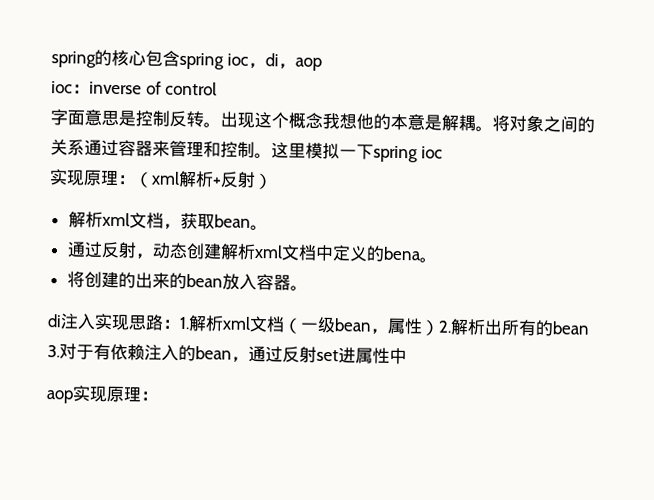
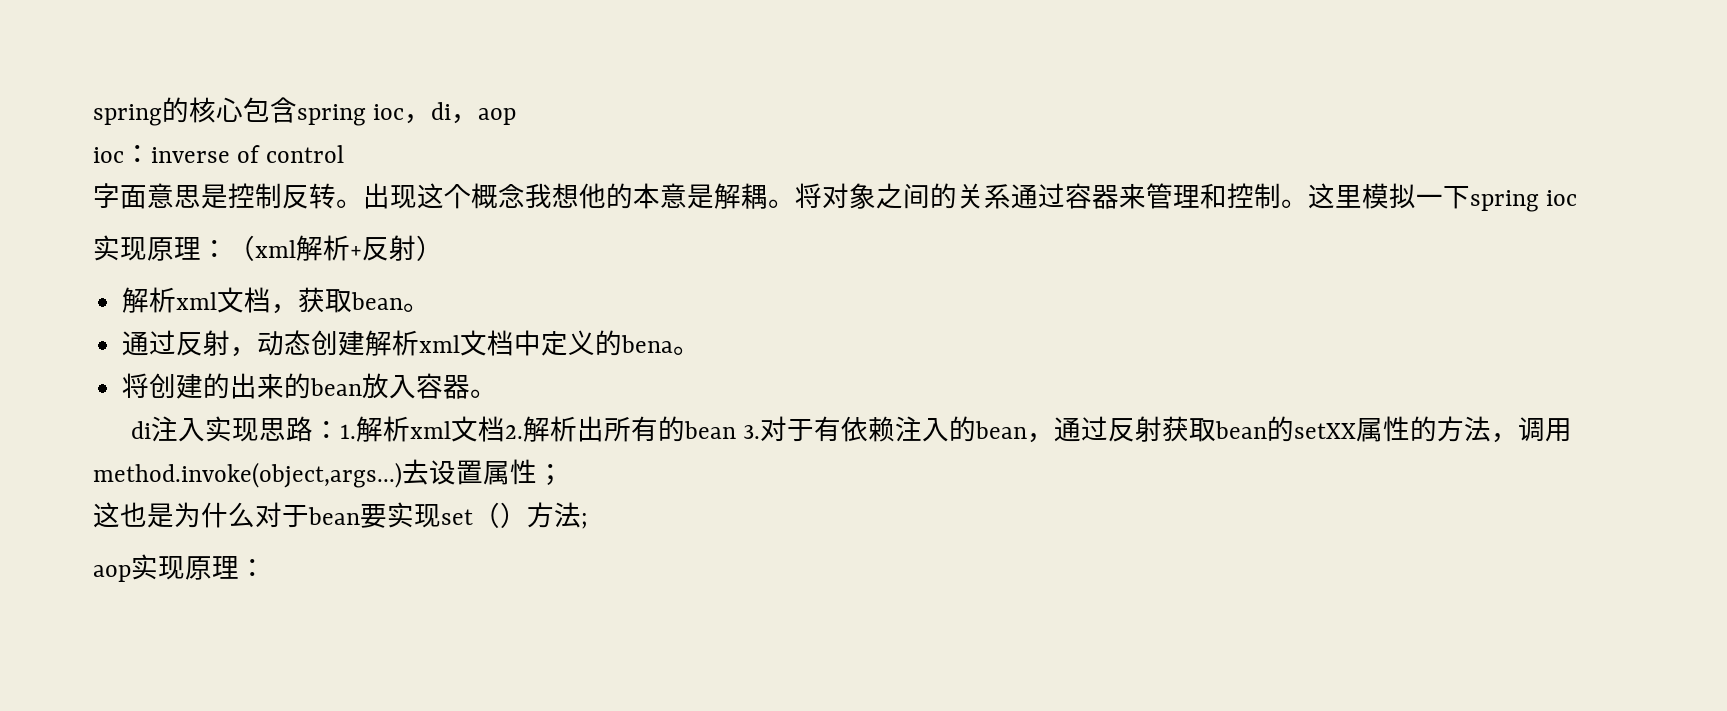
[283,316,440,336] （一级bean，属性） -> (506, 429) none
[316,347,407,365] set进属性中 -> [1162,416,1573,443] [93,459,564,488] [93,502,588,529] 获取bean的setXX属性的方法，调用method.invoke(object,args...)去设置属性； // 这也是为什么对于bean要实现set（）方法;

